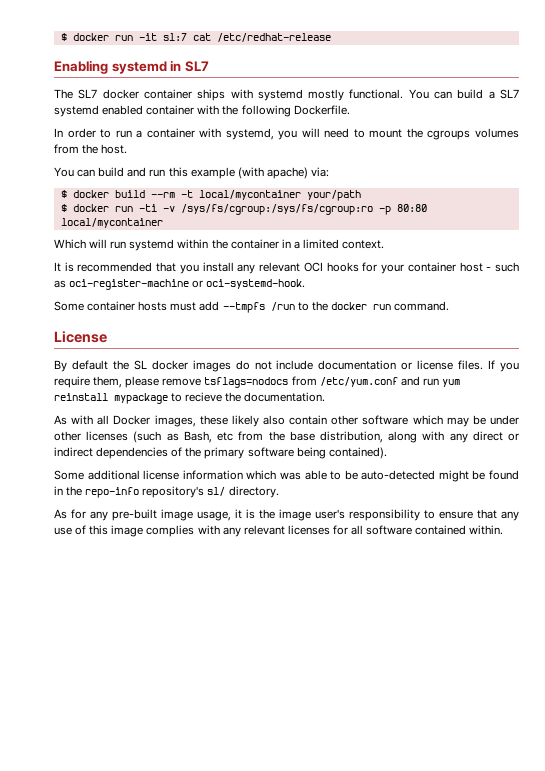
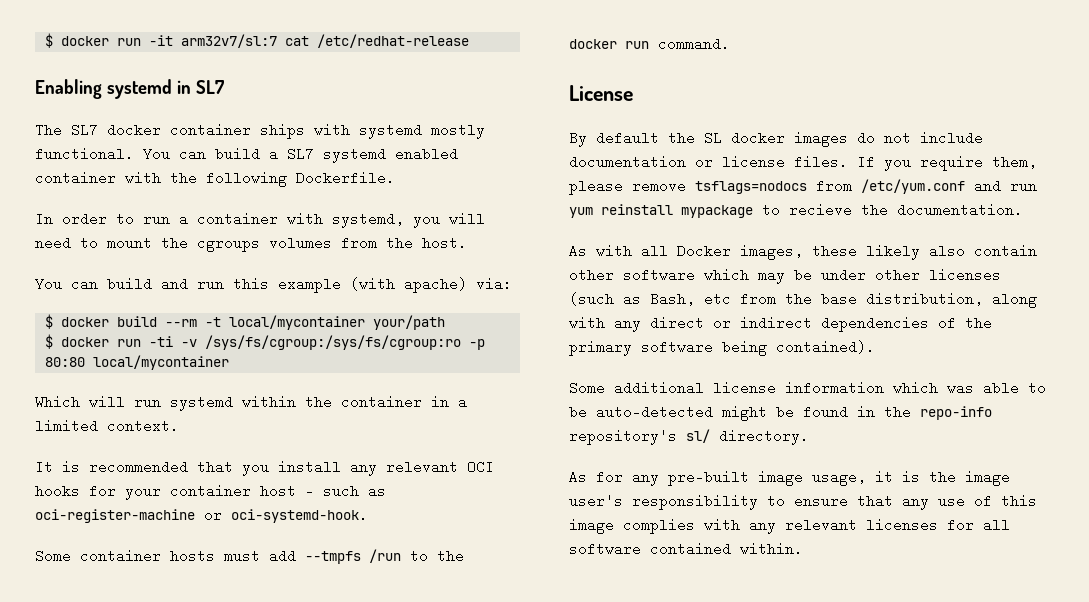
[162,33,187,41] sl:7 -> [180,34,277,48] arm32v7/sl:7

